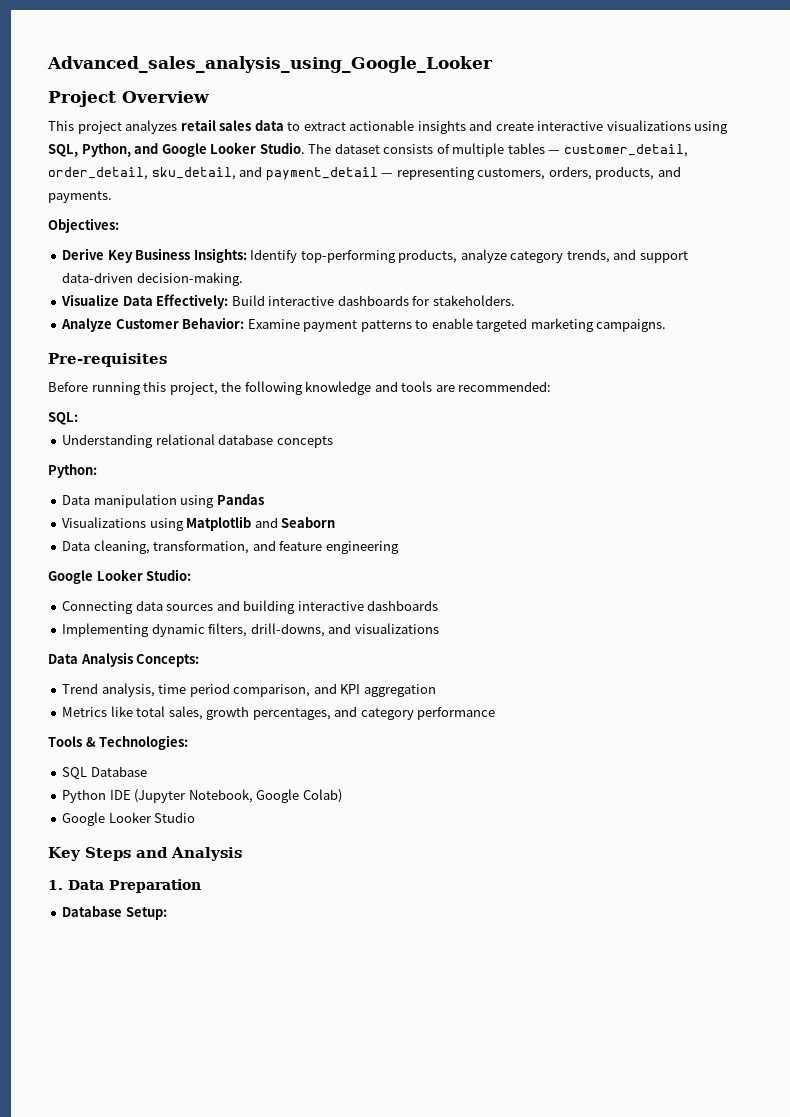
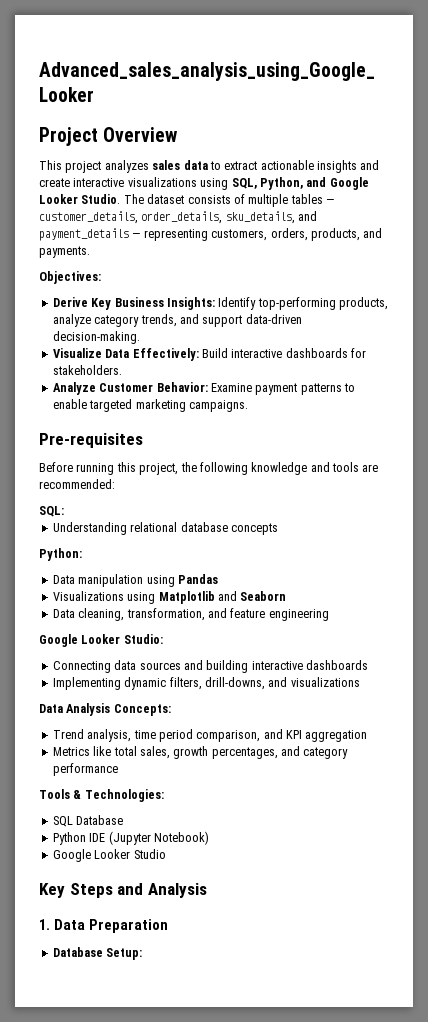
[180,119,216,131] retail -> (149, 166) none
[563,144,688,157] [48,166,378,181] customer_detail, order_detail, sku_detail, and payment_detail -> [39,211,318,224] [39,228,129,241] customer_details, order_details, sku_details, and payment_details
[188,789,342,803] Notebook, Google Colab) -> [153,831,209,845] Notebook)

